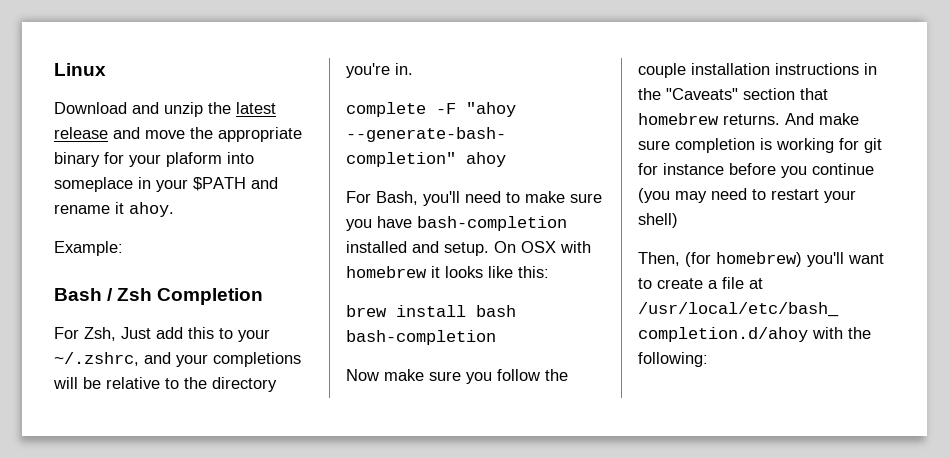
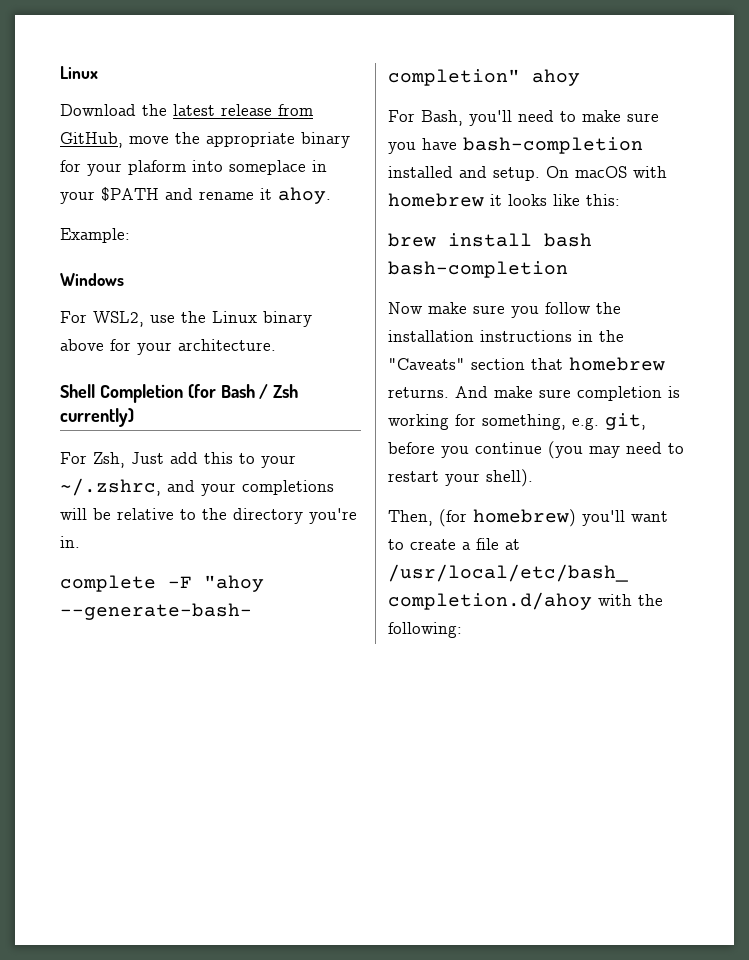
[132,102,203,117] and unzip -> (136, 110) none
[113,127,140,139] and -> [278,104,313,116] [60,132,123,148] from GitHub,
(123, 248) none -> [60,273,124,286] [60,311,312,327] [60,339,276,355] [60,384,216,403] Windows // For WSL2, use the Linux binary above for your architecture. // Shell Completion (for
[157,288,264,305] Completion -> [60,408,134,427] currently)
[521,241,556,253] OSX -> [575,166,627,178] macOS
[638,63,686,78] couple -> (621, 308) none
[864,138,882,153] [638,163,724,175] git for instance -> [482,413,646,430] something, e.g. git,
[638,213,678,228] shell) -> [486,469,533,487] shell).

